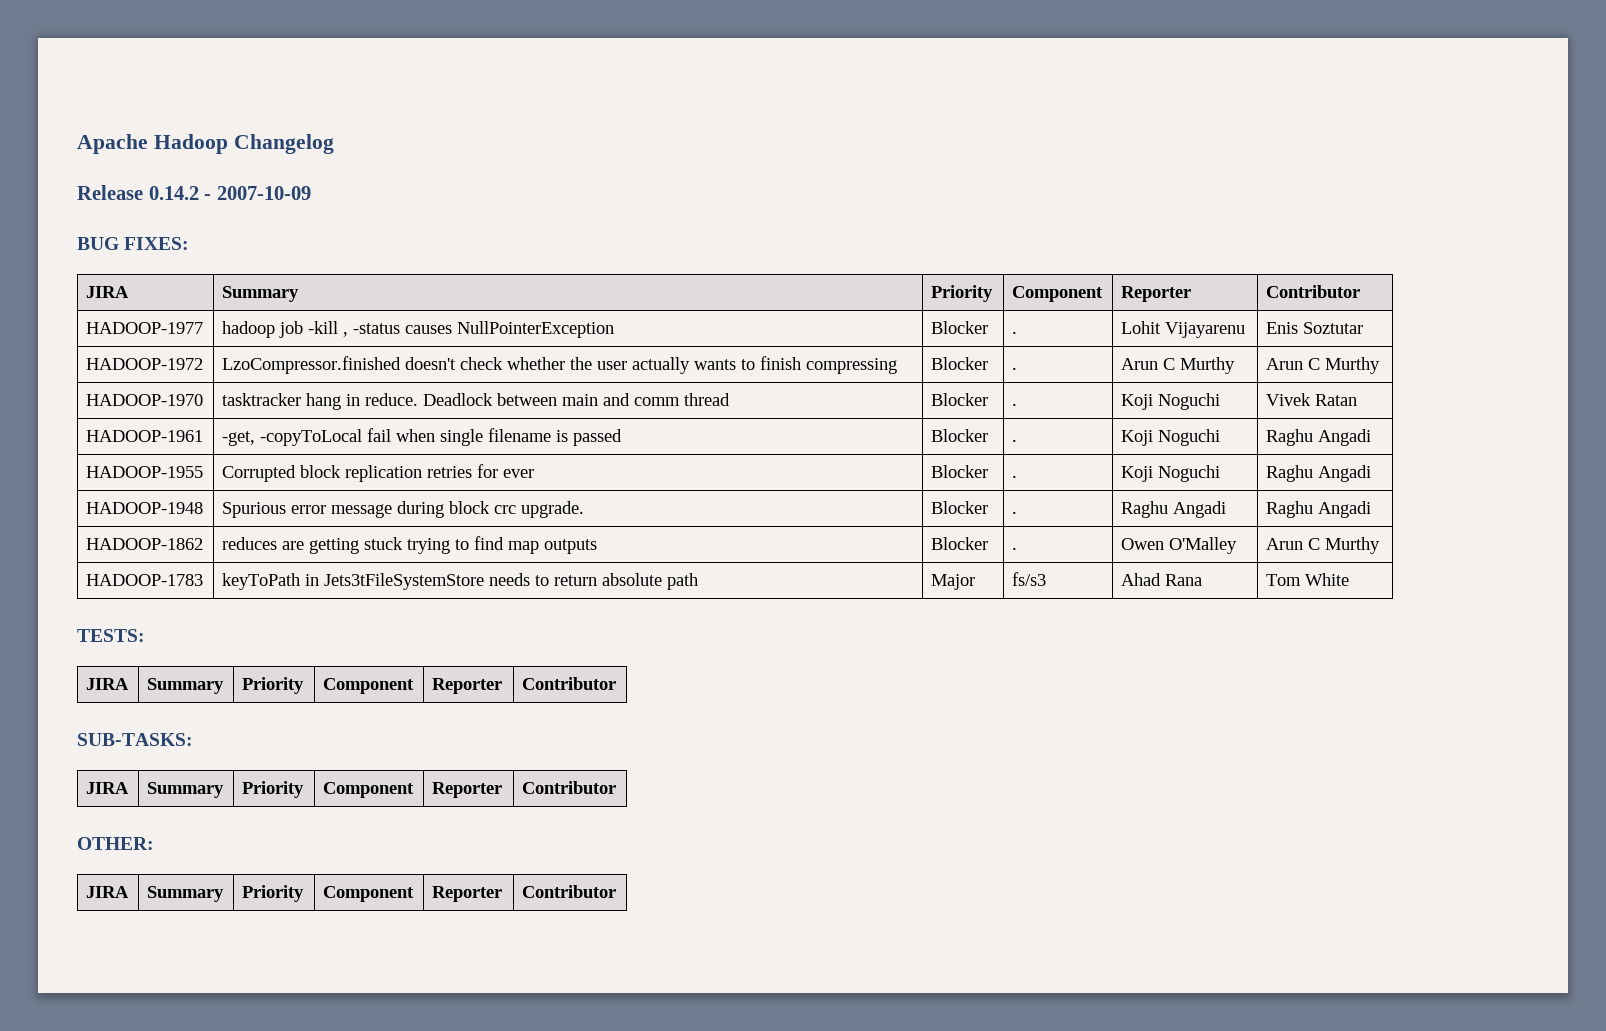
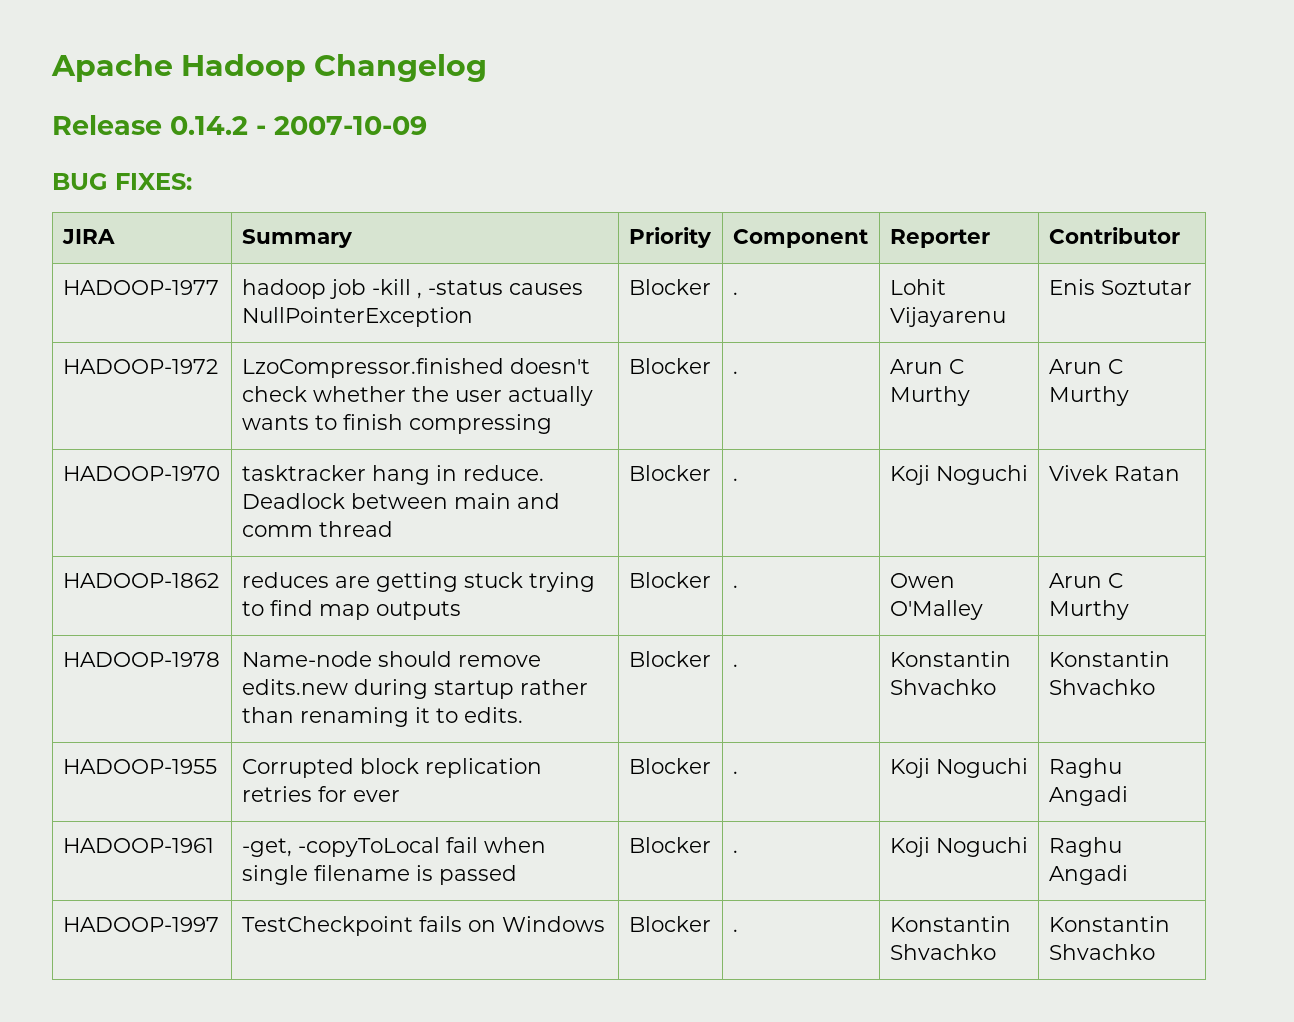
[86,430,204,442] [222,428,623,446] [931,429,989,442] [1012,439,1018,442] [1121,429,1221,446] [1266,429,1372,446] [86,466,204,478] [222,464,535,482] [931,465,989,478] [1012,475,1018,478] [1121,465,1221,482] [1266,465,1372,482] [86,502,204,514] [222,501,585,518] [931,501,989,514] [1012,511,1018,514] [1121,501,1227,518] [1266,501,1372,518] // HADOOP-1961 | -get, -copyToLocal fail when single filename is passed | Blocker | . | Koji Noguchi | Raghu Angadi // HADOOP-1955 | Corrupted block replication retries for ever | Blocker | . | Koji Noguchi | Raghu Angadi // HADOOP-1948 | Spurious error message during block crc upgrade. | Blocker | . | Raghu Angadi | Raghu Angadi -> (1180, 473) none
[86,574,204,586] [222,573,699,590] [931,574,976,590] [1012,572,1047,586] [1121,573,1203,586] [1266,573,1350,586] [77,629,145,642] [86,678,130,690] [147,678,225,694] [242,677,305,694] [323,678,415,694] [432,678,503,694] [522,677,617,690] [77,733,193,746] [86,782,130,794] [147,782,225,798] [242,781,305,798] [323,782,415,798] [432,782,503,798] [522,781,617,794] [77,837,154,850] [86,886,130,898] [147,886,225,902] [242,885,305,902] [323,886,415,902] [432,886,503,902] [522,885,617,898] HADOOP-1783 | keyToPath in Jets3tFileSystemStore needs to return absolute path | Major | fs/s3 | Ahad Rana | Tom White // TESTS: // JIRA | Summary | Priority | Component | Reporter | Contributor // SUB-TASKS: // JIRA | Summary | Priority | Component | Reporter | Contributor // OTHER: // JIRA | Summary | Priority | Component | Reporter | Contributor -> [62,652,220,667] [241,651,541,667] [241,679,588,699] [241,707,523,727] [628,651,711,667] [732,664,738,667] [889,651,1011,667] [889,679,996,695] [1048,651,1170,667] [1048,679,1155,695] [62,759,217,774] [241,758,542,778] [241,786,400,802] [628,758,711,774] [732,771,738,774] [889,758,1028,778] [1048,758,1122,778] [1048,786,1128,806] [62,838,214,853] [241,837,546,857] [241,865,517,885] [628,837,711,853] [732,850,738,853] [889,837,1028,857] [1048,837,1122,857] [1048,865,1128,885] [62,917,219,932] [241,916,605,936] [628,916,711,932] [732,929,738,932] [889,916,1011,932] [889,944,996,960] [1048,916,1170,932] [1048,944,1155,960] HADOOP-1978 | Name-node should remove edits.new during startup rather than renaming it to edits. | Blocker | . | Konstantin Shvachko | Konstantin Shvachko // HADOOP-1955 | Corrupted block replication retries for ever | Blocker | . | Koji Noguchi | Raghu Angadi // HADOOP-1961 | -get, -copyToLocal fail when single filename is passed | Blocker | . | Koji Noguchi | Raghu Angadi // HADOOP-1997 | TestCheckpoint fails on Windows | Blocker | . | Konstantin Shvachko | Konstantin Shvachko

